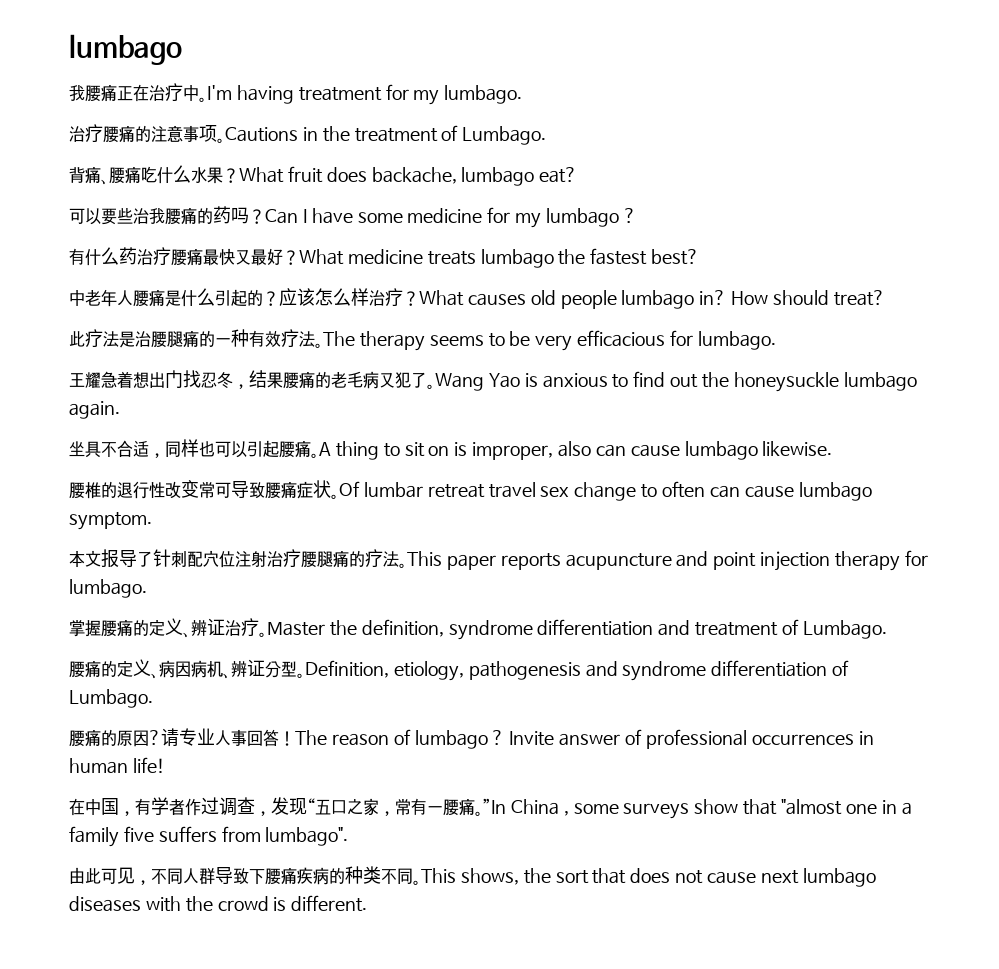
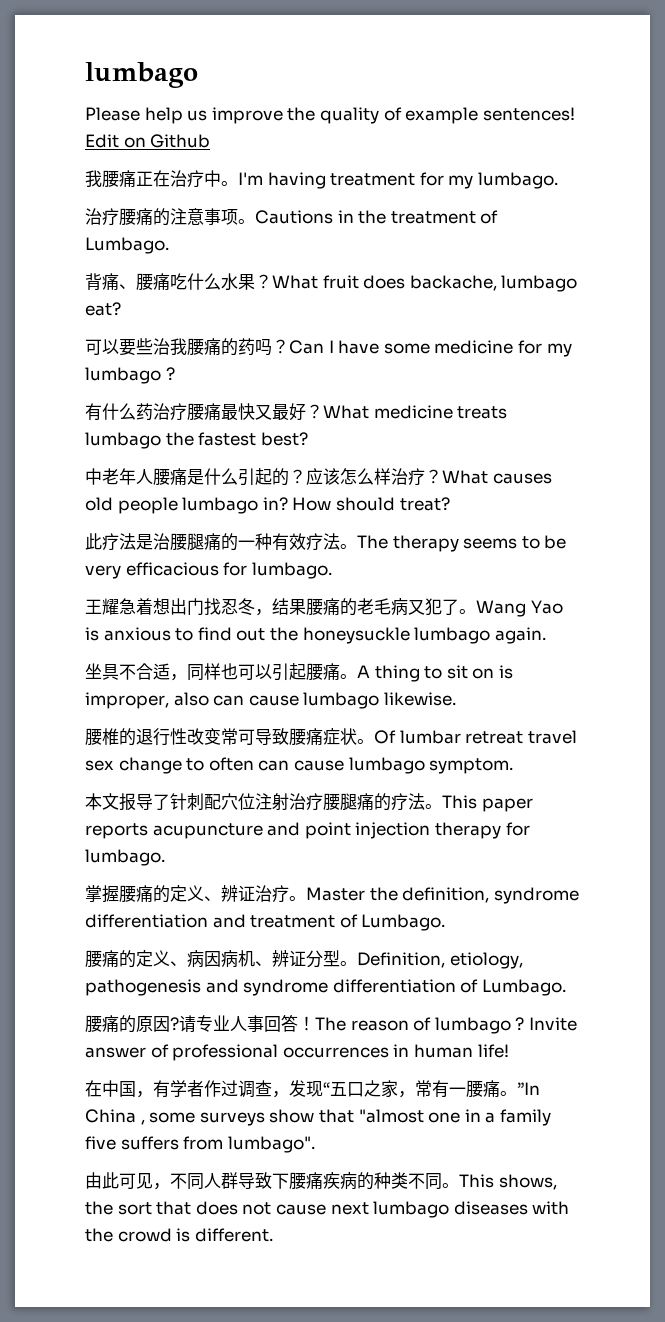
[69,34,182,65] lumbago -> [85,62,198,88] [85,107,575,124] [85,134,211,148] lumbago // Please help us improve the quality of example sentences! Edit on Github

